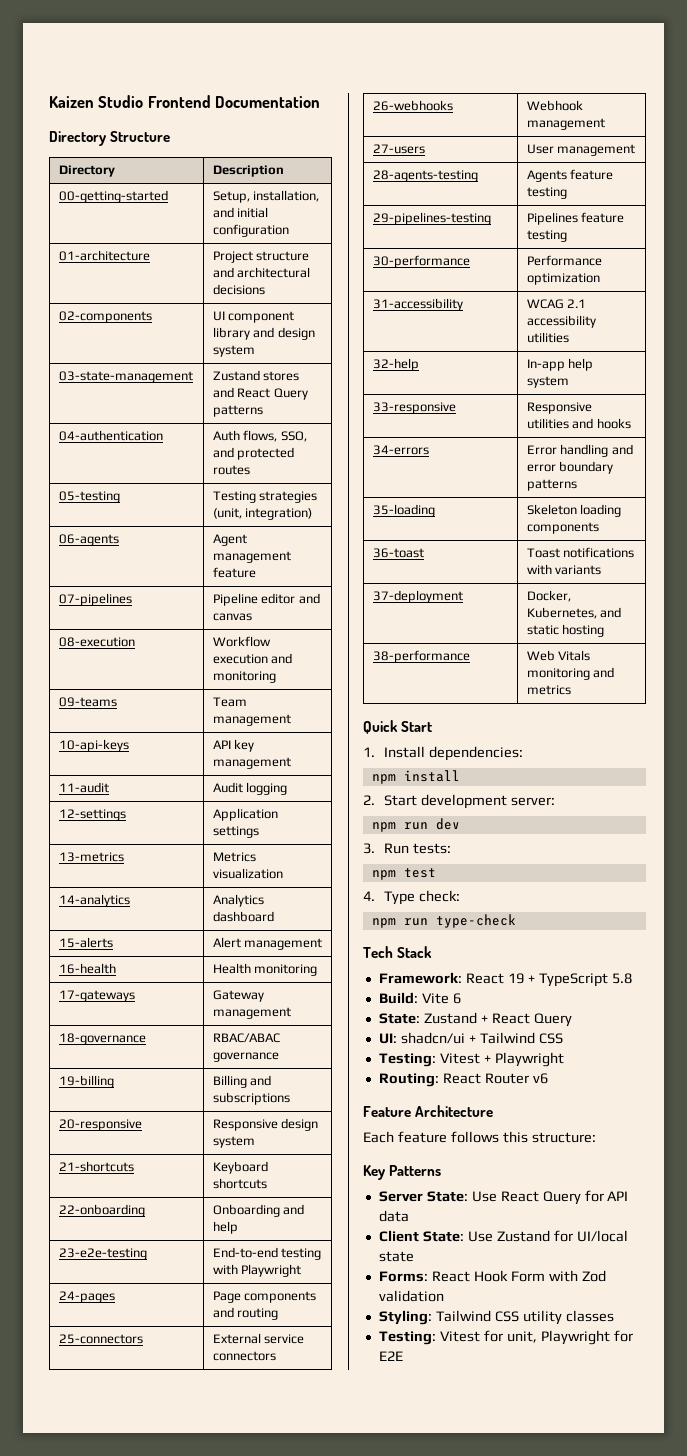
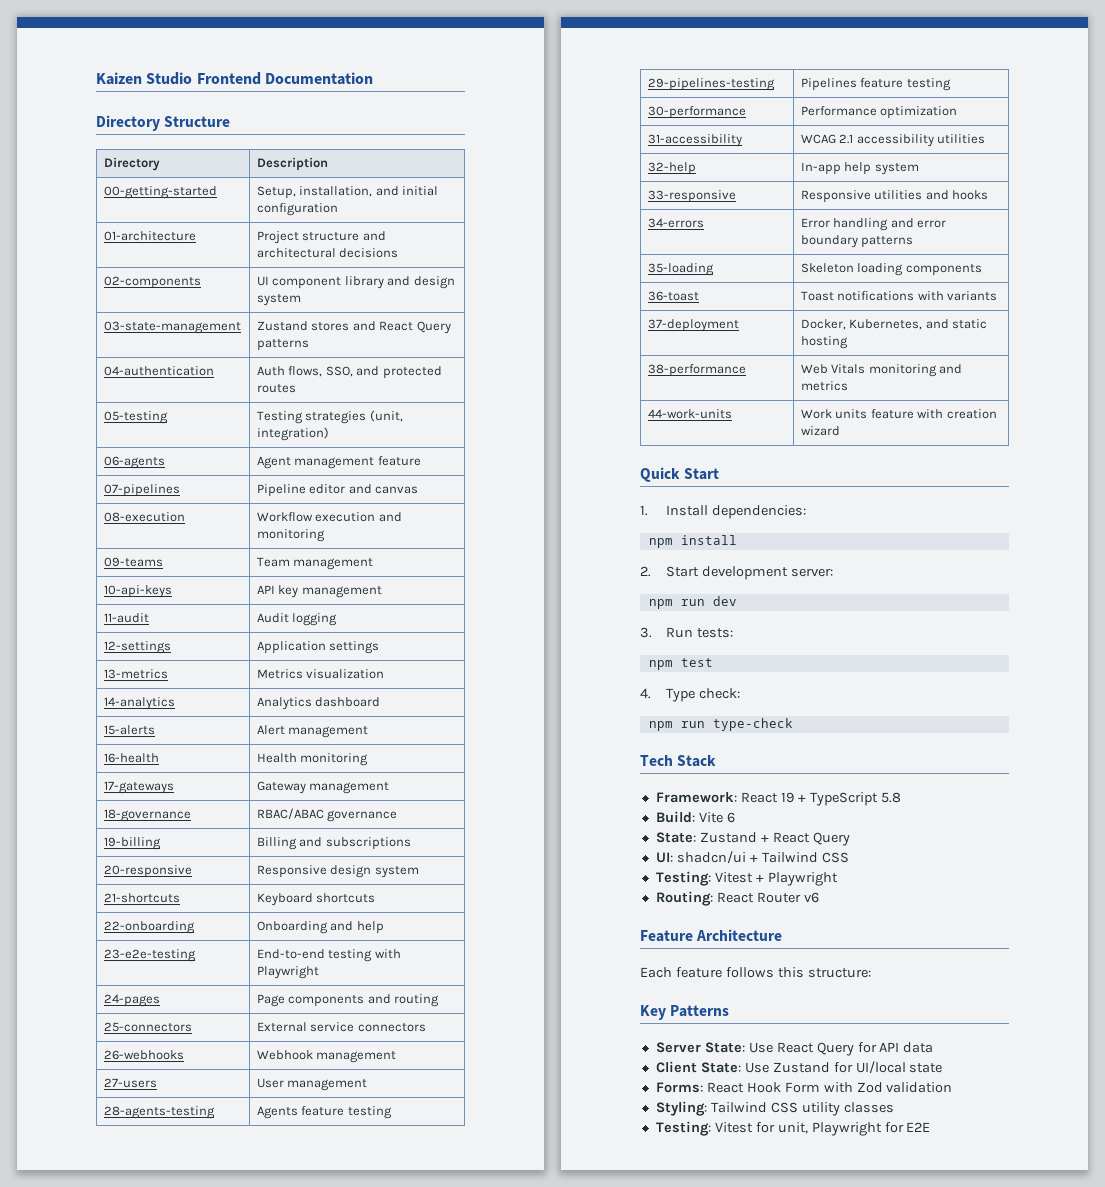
(571, 690) none -> [647,409,732,419] [800,409,997,419] [800,426,840,436] // 44-work-units | Work units feature with creation wizard

